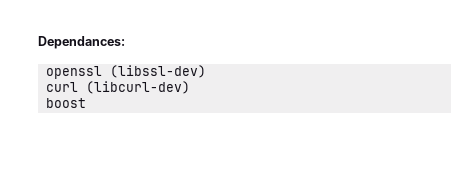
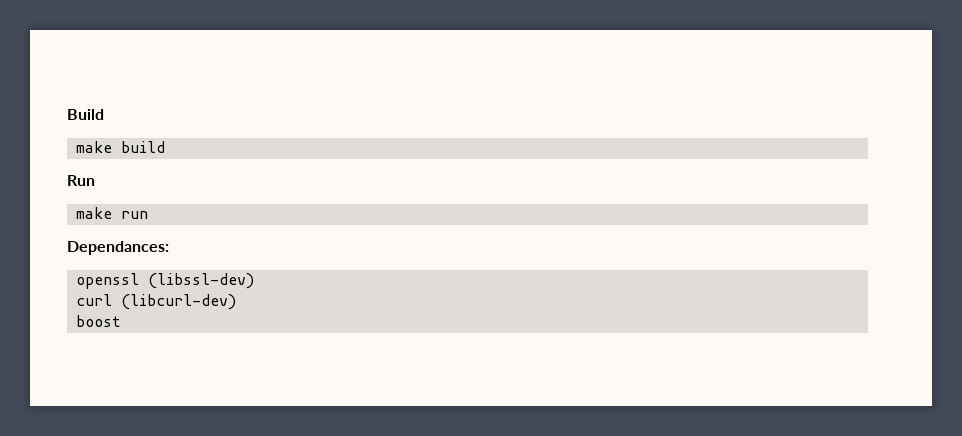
(38, 42) none -> [67,109,104,120] [76,141,166,153] [67,175,95,186] [76,207,149,219] Build // make build // Run // make run //

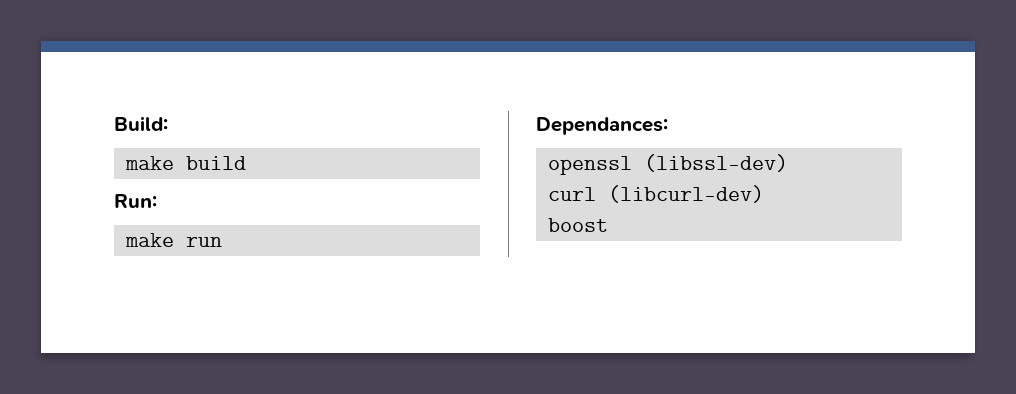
[67,109,104,120] Build -> [114,116,168,131] Build:
[67,175,95,186] Run -> [114,194,157,208] Run:

